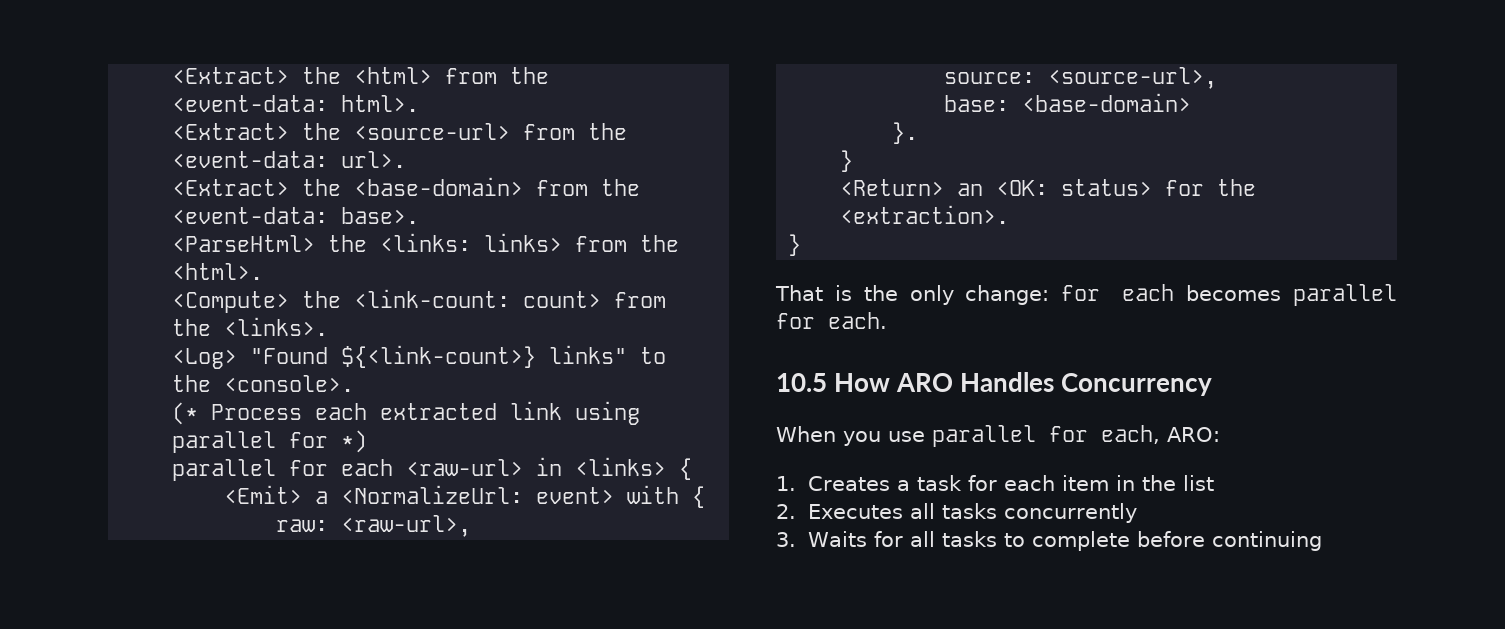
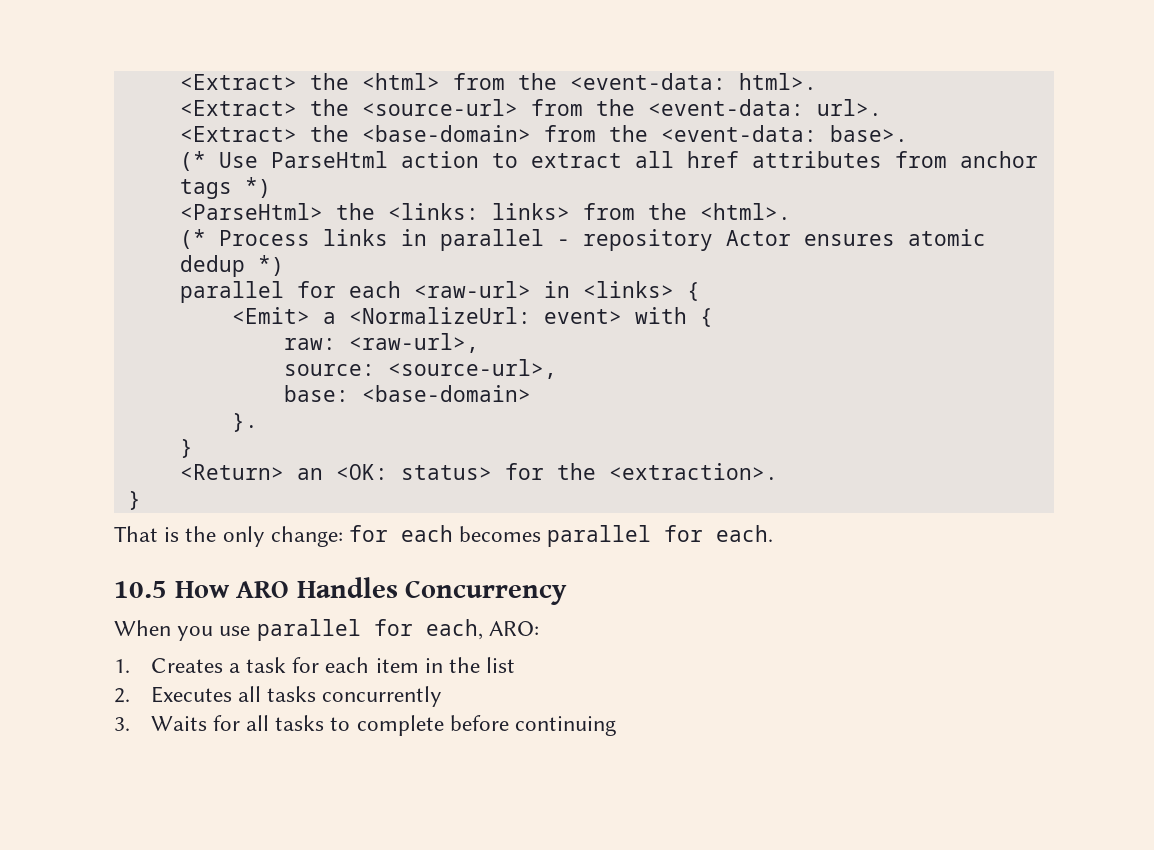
(420, 215) none -> [179,151,1038,171] [179,177,271,199] // (* Use ParseHtml action to extract all href attributes from anchor tags *)
[172,289,667,313] [172,317,329,336] [172,345,667,369] [172,375,355,392] [172,401,641,425] [172,431,329,453] <Compute> the <link-count: count> from the <links>. // <Log> "Found ${<link-count>} links" to the <console>. // (* Process each extracted link using parallel for -> [179,229,986,251] [179,255,245,277] (* Process links in parallel - repository Actor ensures atomic dedup

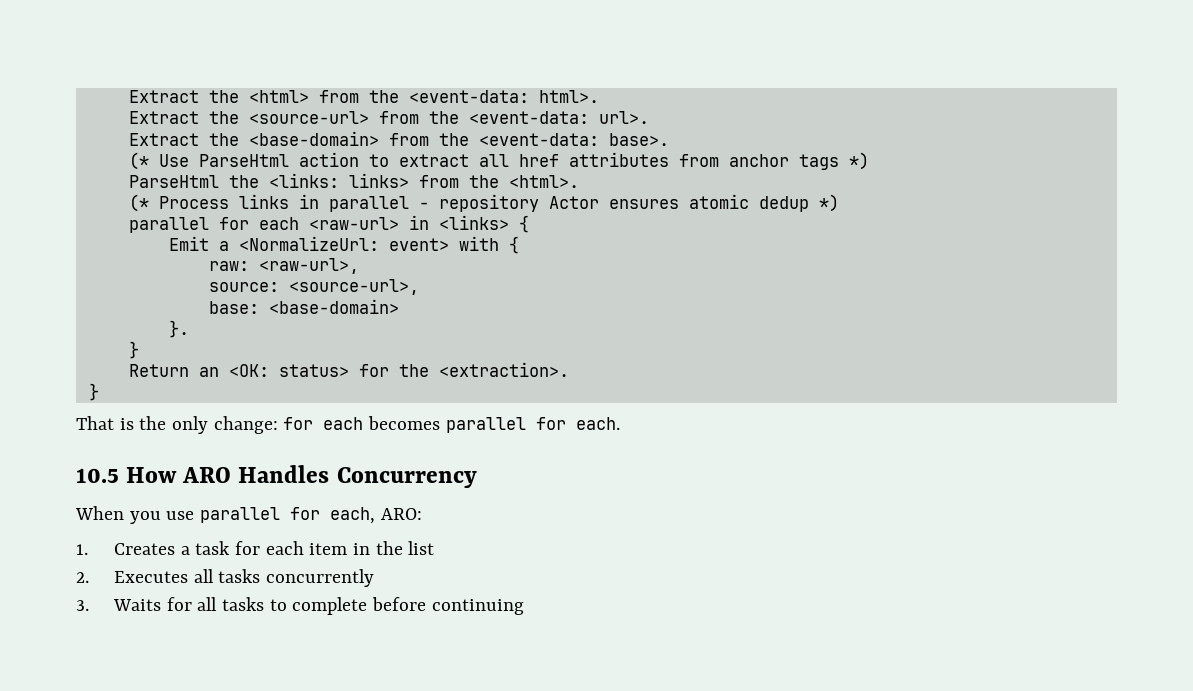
[179,74,297,90] <Extract> -> [128,90,199,103] Extract
[179,100,297,116] <Extract> -> [128,111,199,124] Extract
[179,126,297,142] <Extract> -> [128,133,199,146] Extract
[179,203,323,220] <ParseHtml> -> [128,175,219,188] ParseHtml
[231,307,310,324] <Emit> -> [168,236,209,251] Emit
[179,464,284,480] <Return> -> [128,364,189,377] Return

